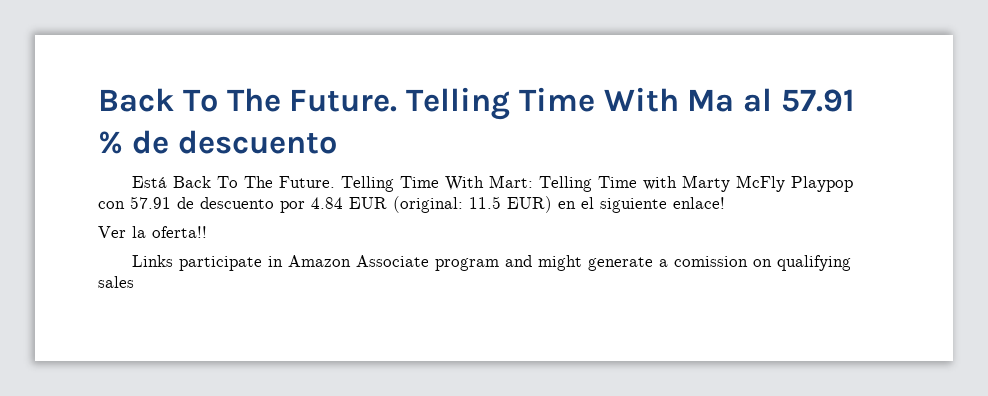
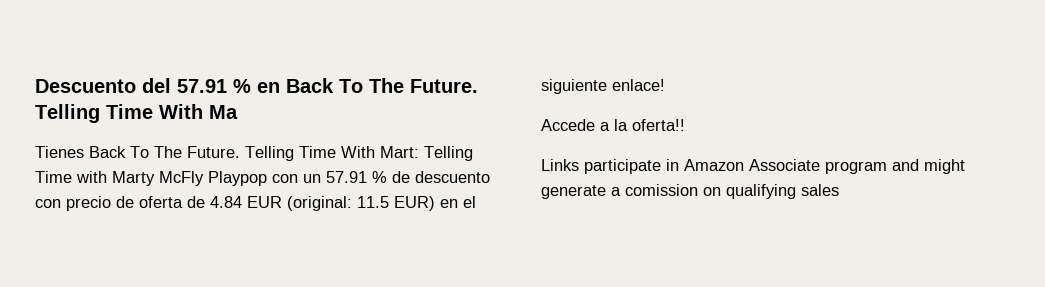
(98, 100) none -> [35,78,280,93] Descuento del 57.91 % en
[743,88,855,112] [98,130,337,154] [132,176,168,188] al 57.91 % de descuento // Está -> [35,146,84,158] // Tienes
[130,196,305,213] 57.91 de descuento por -> [303,171,490,183] [35,196,205,211] un 57.91 % de descuento con precio de oferta de
[98,226,126,238] Ver -> [541,119,610,131] Accede a

